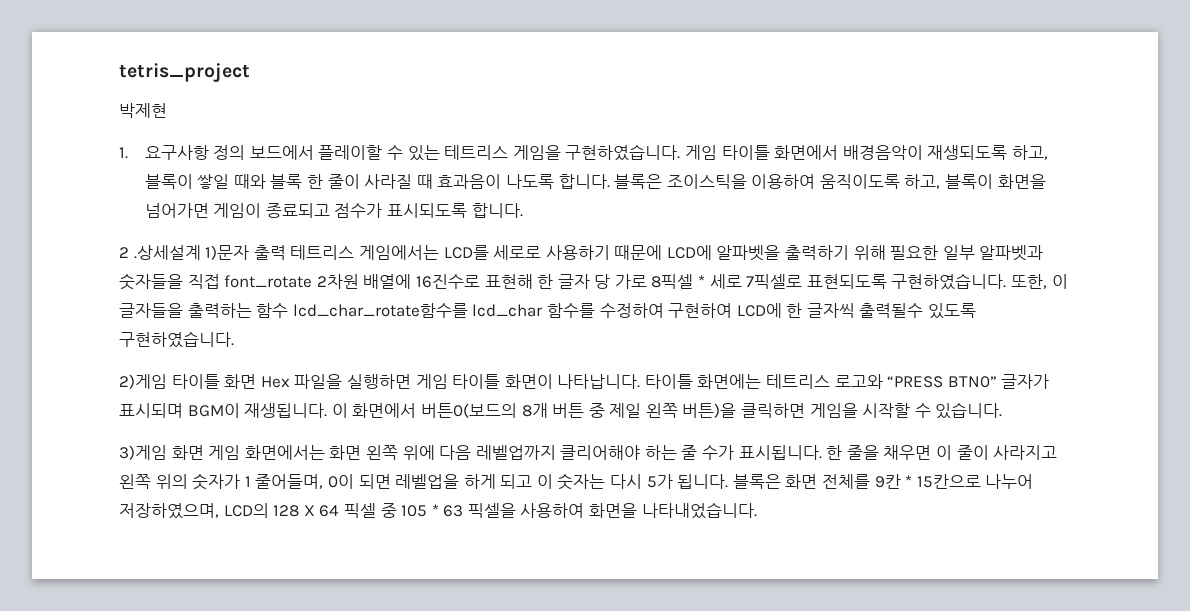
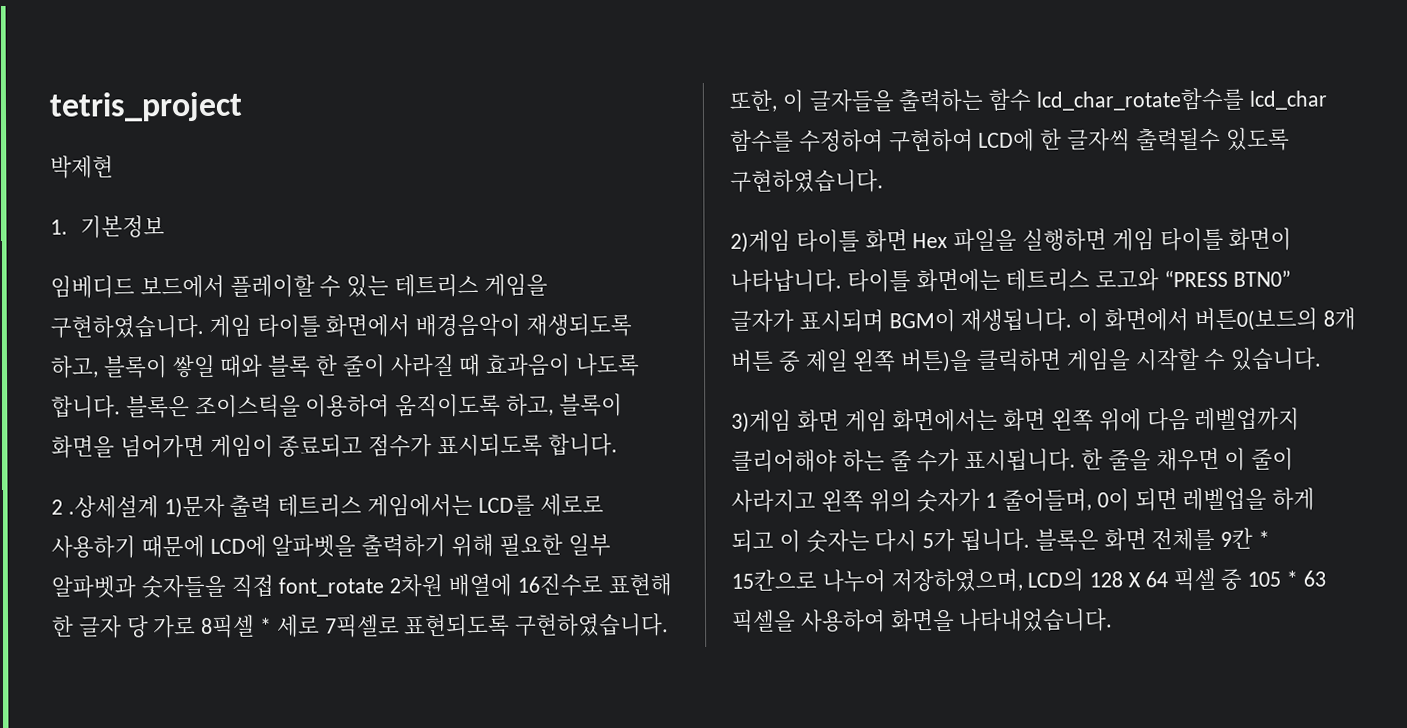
[144,145,246,160] 요구사항 정의 -> [79,215,165,239] [50,275,135,299] 기본정보 // 임베디드

